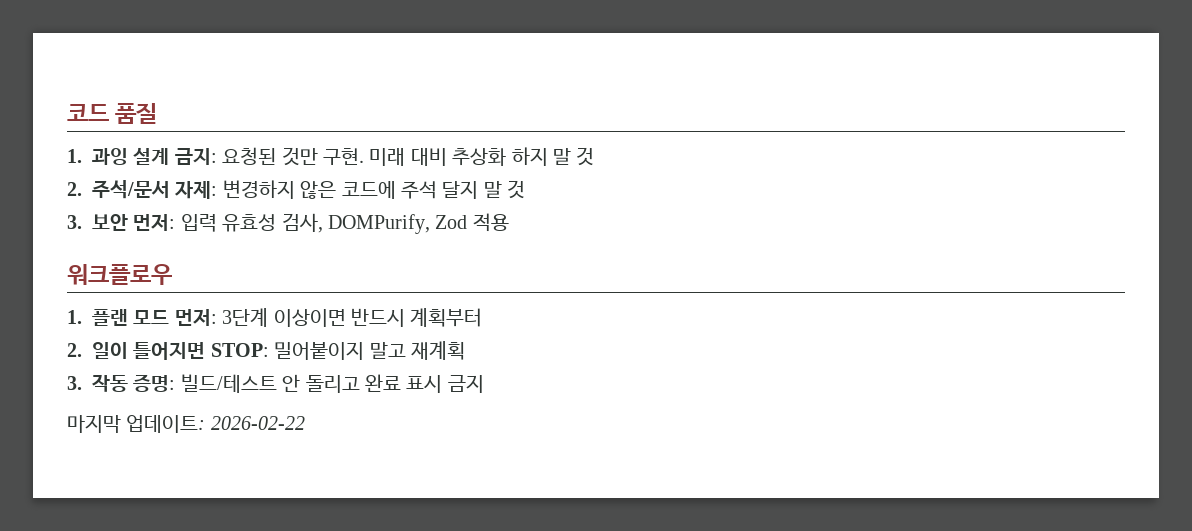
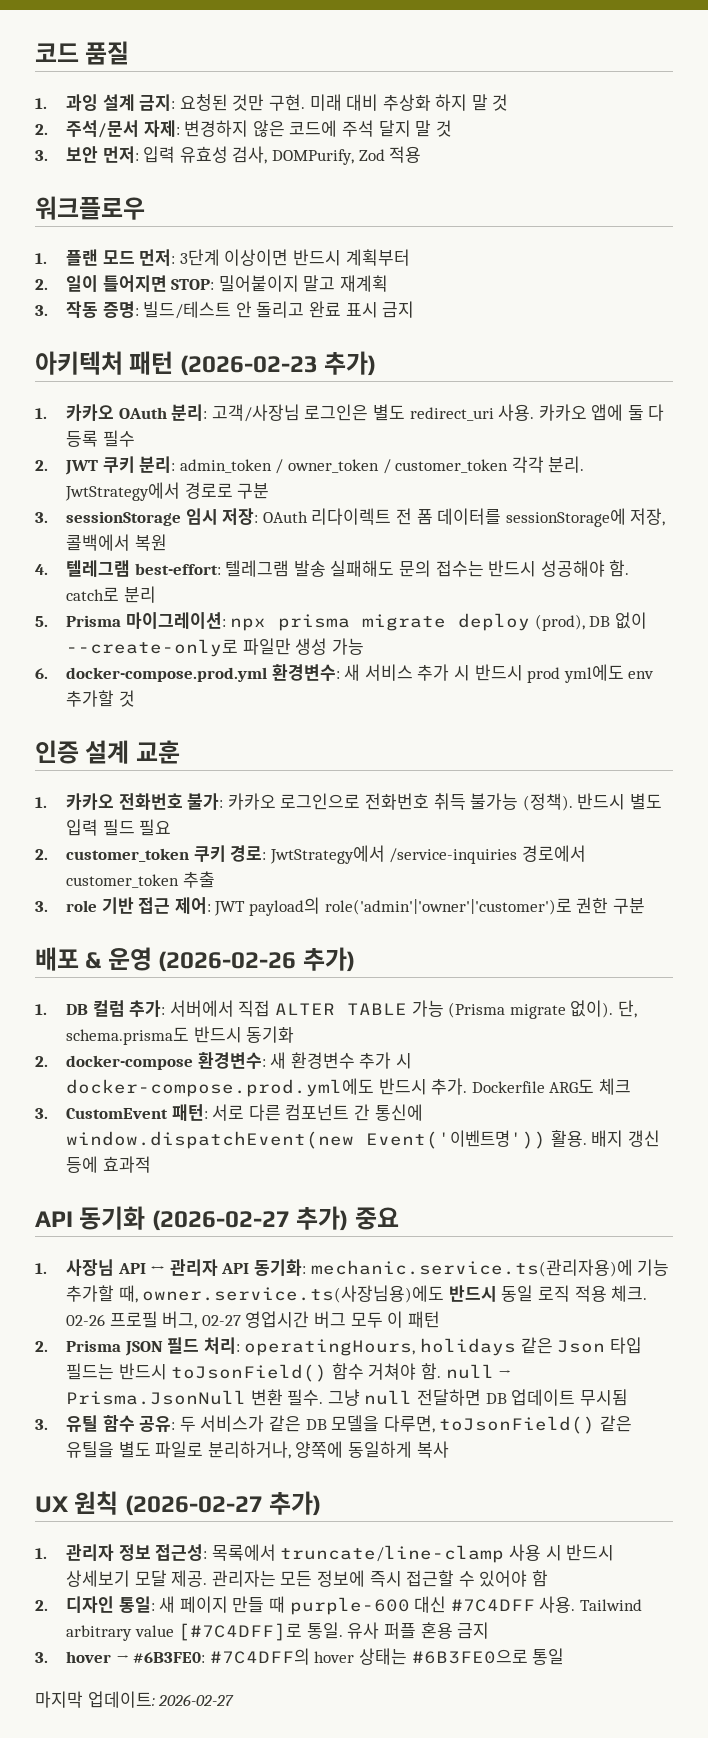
(484, 384) none -> [35,351,377,376] [35,404,665,422] [65,430,135,447] [35,456,585,475] [64,482,270,501] [35,508,666,527] [65,534,167,551] [35,560,630,577] [65,586,156,603] [35,612,647,631] [65,638,364,657] [35,664,655,683] [65,690,135,707] [35,740,180,764] [35,793,662,811] [65,819,172,836] [35,845,586,864] [65,871,215,888] [35,897,645,916] [35,947,355,972] [35,1000,637,1019] [65,1026,295,1045] [35,1052,412,1070] [65,1078,631,1097] [35,1104,423,1121] [65,1130,660,1149] [65,1156,151,1173] [35,1206,399,1231] [35,1259,670,1277] [65,1285,648,1303] [65,1311,440,1329] [35,1337,642,1356] [65,1363,512,1382] [65,1389,628,1406] [35,1415,632,1434] [65,1441,449,1459] [35,1491,322,1516] [35,1544,615,1563] [65,1570,548,1587] [35,1596,642,1615] [65,1622,490,1641] [35,1648,565,1665] // 아키텍처 패턴 (2026-02-23 추가) // 1. 카카오 OAuth 분리: 고객/사장님 로그인은 별도 redirect_uri 사용. 카카오 앱에 둘 다 등록 필수 // 2. JWT 쿠키 분리: admin_token / owner_token / customer_token 각각 분리. JwtStrategy에서 경로로 구분 // 3. sessionStorage 임시 저장: OAuth 리다이렉트 전 폼 데이터를 sessionStorage에 저장, 콜백에서 복원 // 4. 텔레그램 best-effort: 텔레그램 발송 실패해도 문의 접수는 반드시 성공해야 함. catch로 분리 // 5. Prisma 마이그레이션: npx prisma migrate deploy (prod), DB 없이 --create-only로 파일만 생성 가능 // 6. docker-compose.prod.yml 환경변수: 새 서비스 추가 시 반드시 prod yml에도 env 추가할 것 // 인증 설계 교훈 // 1. 카카오 전화번호 불가: 카카오 로그인으로 전화번호 취득 불가능 (정책). 반드시 별도 입력 필드 필요 // 2. customer_token 쿠키 경로: JwtStrategy에서 /service-inquiries 경로에서 customer_token 추출 // 3. role 기반 접근 제어: JWT payload의 role('admin'|'owner'|'customer')로 권한 구분 // 배포 & 운영 (2026-02-26 추가) // 1. DB 컬럼 추가: 서버에서 직접 ALTER TABLE 가능 (Prisma migrate 없이). 단, schema.prisma도 반드시 동기화 // 2. docker-compose 환경변수: 새 환경변수 추가 시 docker-compose.prod.yml에도 반드시 추가. Dockerfile ARG도 체크 // 3. CustomEvent 패턴: 서로 다른 컴포넌트 간 통신에 window.dispatchEvent(new Event('이벤트명')) 활용. 배지 갱신 등에 효과적 // API 동기화 (2026-02-27 추가) 중요 // 1. 사장님 API ↔ 관리자 API 동기화: mechanic.service.ts(관리자용)에 기능 추가할 때, owner.service.ts(사장님용)에도 반드시 동일 로직 적용 체크. 02-26 프로필 버그, 02-27 영업시간 버그 모두 이 패턴 // 2. Prisma JSON 필드 처리: operatingHours, holidays 같은 Json 타입 필드는 반드시 toJsonField() 함수 거쳐야 함. null → Prisma.JsonNull 변환 필수. 그냥 null 전달하면 DB 업데이트 무시됨 // 3. 유틸 함수 공유: 두 서비스가 같은 DB 모델을 다루면, toJsonField() 같은 유틸을 별도 파일로 분리하거나, 양쪽에 동일하게 복사 // UX 원칙 (2026-02-27 추가) // 1. 관리자 정보 접근성: 목록에서 truncate/line-clamp 사용 시 반드시 상세보기 모달 제공. 관리자는 모든 정보에 즉시 접근할 수 있어야 함 // 2. 디자인 통일: 새 페이지 만들 때 purple-600 대신 #7C4DFF 사용. Tailwind arbitrary value [#7C4DFF]로 통일. 유사 퍼플 혼용 금지 // 3. hover → #6B3FE0: #7C4DFF의 hover 상태는 #6B3FE0으로 통일
[210,416,305,430] 2026-02-22 -> [158,1694,235,1706] 2026-02-27

